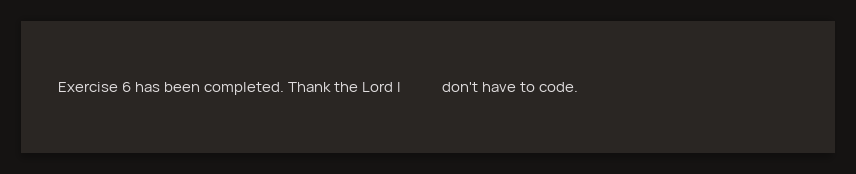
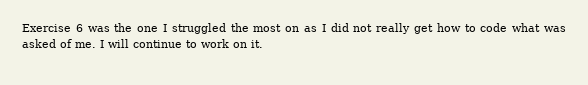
[135,82,579,95] has been completed. Thank the Lord I don't have to code. -> [87,23,567,34] [22,39,263,48] was the one I struggled the most on as I did not really get how to code what was asked of me. I will continue to work on it.

